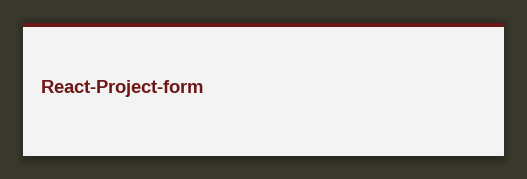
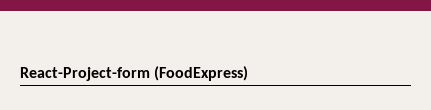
(203, 88) none -> [154,66,249,81] (FoodExpress)

